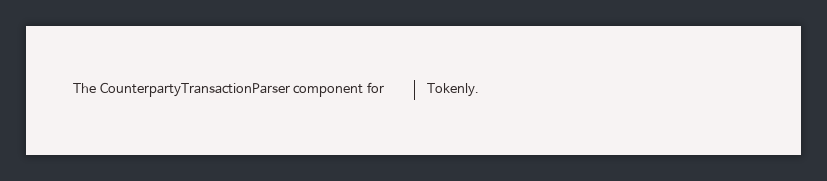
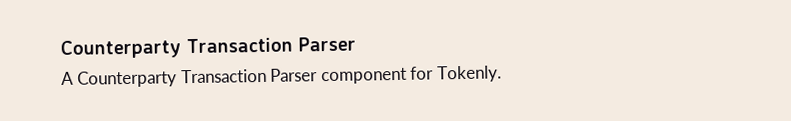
[73,82,290,97] The CounterpartyTransactionParser -> [60,36,356,59] [61,68,319,88] Counterparty Transaction Parser // A Counterparty Transaction Parser

